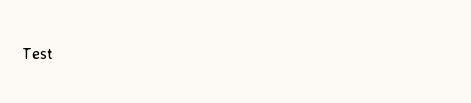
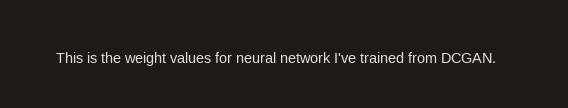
[22,48,53,59] Test -> [56,52,496,66] This is the weight values for neural network I've trained from DCGAN.

